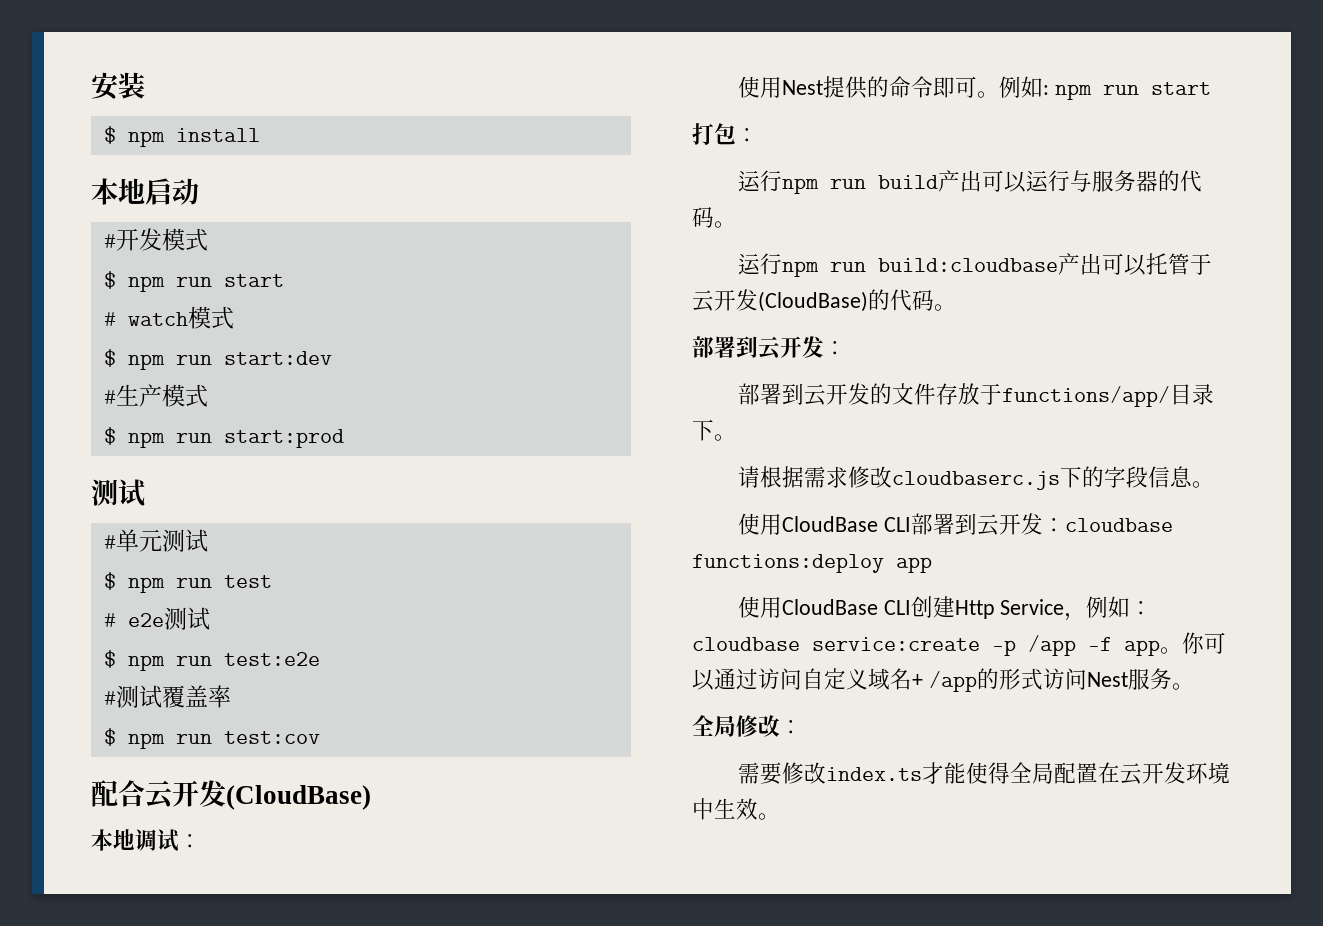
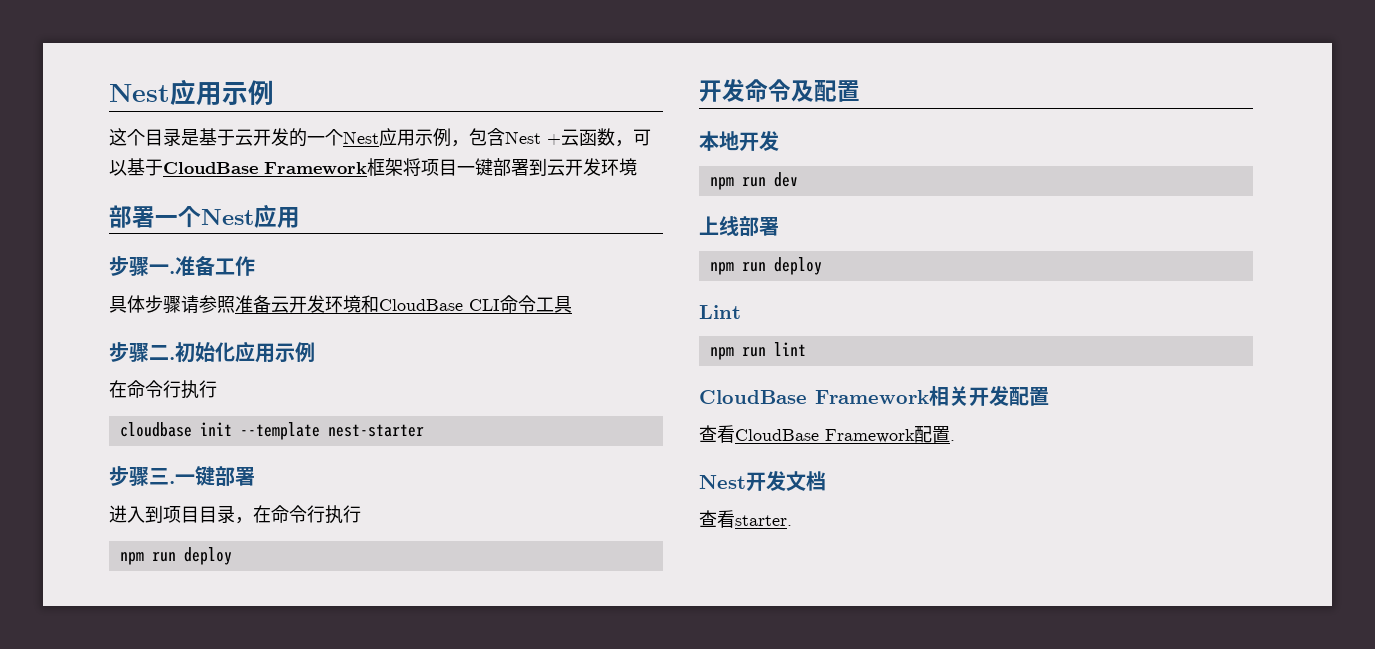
[91,72,145,100] [103,126,260,147] [91,178,199,205] [103,228,208,251] [103,271,284,292] [103,306,234,329] [103,349,332,370] [103,384,208,407] [103,427,344,448] [91,479,145,507] [103,529,208,552] [103,572,272,593] [103,607,210,630] [103,650,320,671] [103,685,231,708] [103,728,320,749] [91,780,371,810] [91,829,201,852] [737,76,1211,100] [692,123,758,145] [737,170,1202,194] [692,207,736,228] [737,253,1212,277] [692,289,956,312] [692,336,846,360] [737,383,1214,407] [692,419,736,441] [737,466,1214,490] [737,513,1173,536] [692,554,932,573] [737,596,1153,621] [692,632,1226,656] [692,668,1194,692] [692,715,802,737] [737,762,1230,785] [692,798,780,820] 安装 // $ npm install // 本地启动 // #开发模式 // $ npm run start // # watch模式 // $ npm run start:dev // #生产模式 // $ npm run start:prod // 测试 // #单元测试 // $ npm run test // # e2e测试 // $ npm run test:e2e // #测试覆盖率 // $ npm run test:cov // 配合云开发(CloudBase) // 本地调试： // 使用Nest提供的命令即可。例如: npm run start // 打包： // 运行npm run build产出可以运行与服务器的代码。 // 运行npm run build:cloudbase产出可以托管于云开发(CloudBase)的代码。 // 部署到云开发： // 部署到云开发的文件存放于functions/app/目录下。 // 请根据需求修改cloudbaserc.js下的字段信息。 // 使用CloudBase CLI部署到云开发：cloudbase functions:deploy app // 使用CloudBase CLI创建Http Service，例如：cloudbase service:create -p /app -f app。你可以通过访问自定义域名+ /app的形式访问Nest服务。 // 全局修改： // 需要修改index.ts才能使得全局配置在云开发环境中生效。 -> [109,79,274,106] [109,128,651,147] [109,158,637,176] [109,204,300,228] [109,256,255,276] [109,295,572,314] [109,341,315,363] [109,380,217,399] [119,422,424,440] [109,466,255,486] [109,505,361,524] [119,547,232,565] [699,79,860,102] [699,131,779,151] [709,172,798,190] [699,216,779,236] [709,257,822,275] [699,305,741,319] [709,342,806,360] [699,386,1049,406] [699,425,955,443] [699,471,826,491] [699,510,792,528] Nest应用示例 // 这个目录是基于云开发的一个Nest应用示例，包含Nest +云函数，可以基于CloudBase Framework框架将项目一键部署到云开发环境 // 部署一个Nest应用 // 步骤一.准备工作 // 具体步骤请参照准备云开发环境和CloudBase CLI命令工具 // 步骤二.初始化应用示例 // 在命令行执行 // cloudbase init --template nest-starter // 步骤三.一键部署 // 进入到项目目录，在命令行执行 // npm run deploy // 开发命令及配置 // 本地开发 // npm run dev // 上线部署 // npm run deploy // Lint // npm run lint // CloudBase Framework相关开发配置 // 查看CloudBase Framework配置. // Nest开发文档 // 查看starter.

